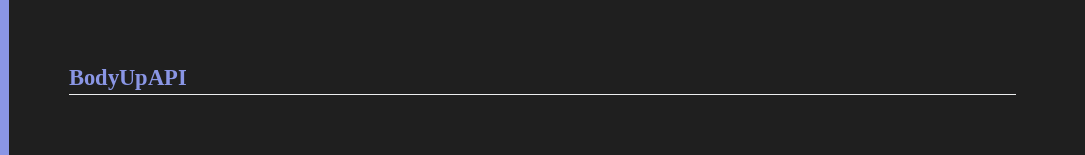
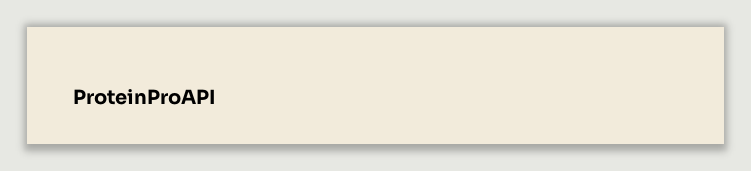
[69,69,187,90] BodyUpAPI -> [73,89,215,105] ProteinProAPI

